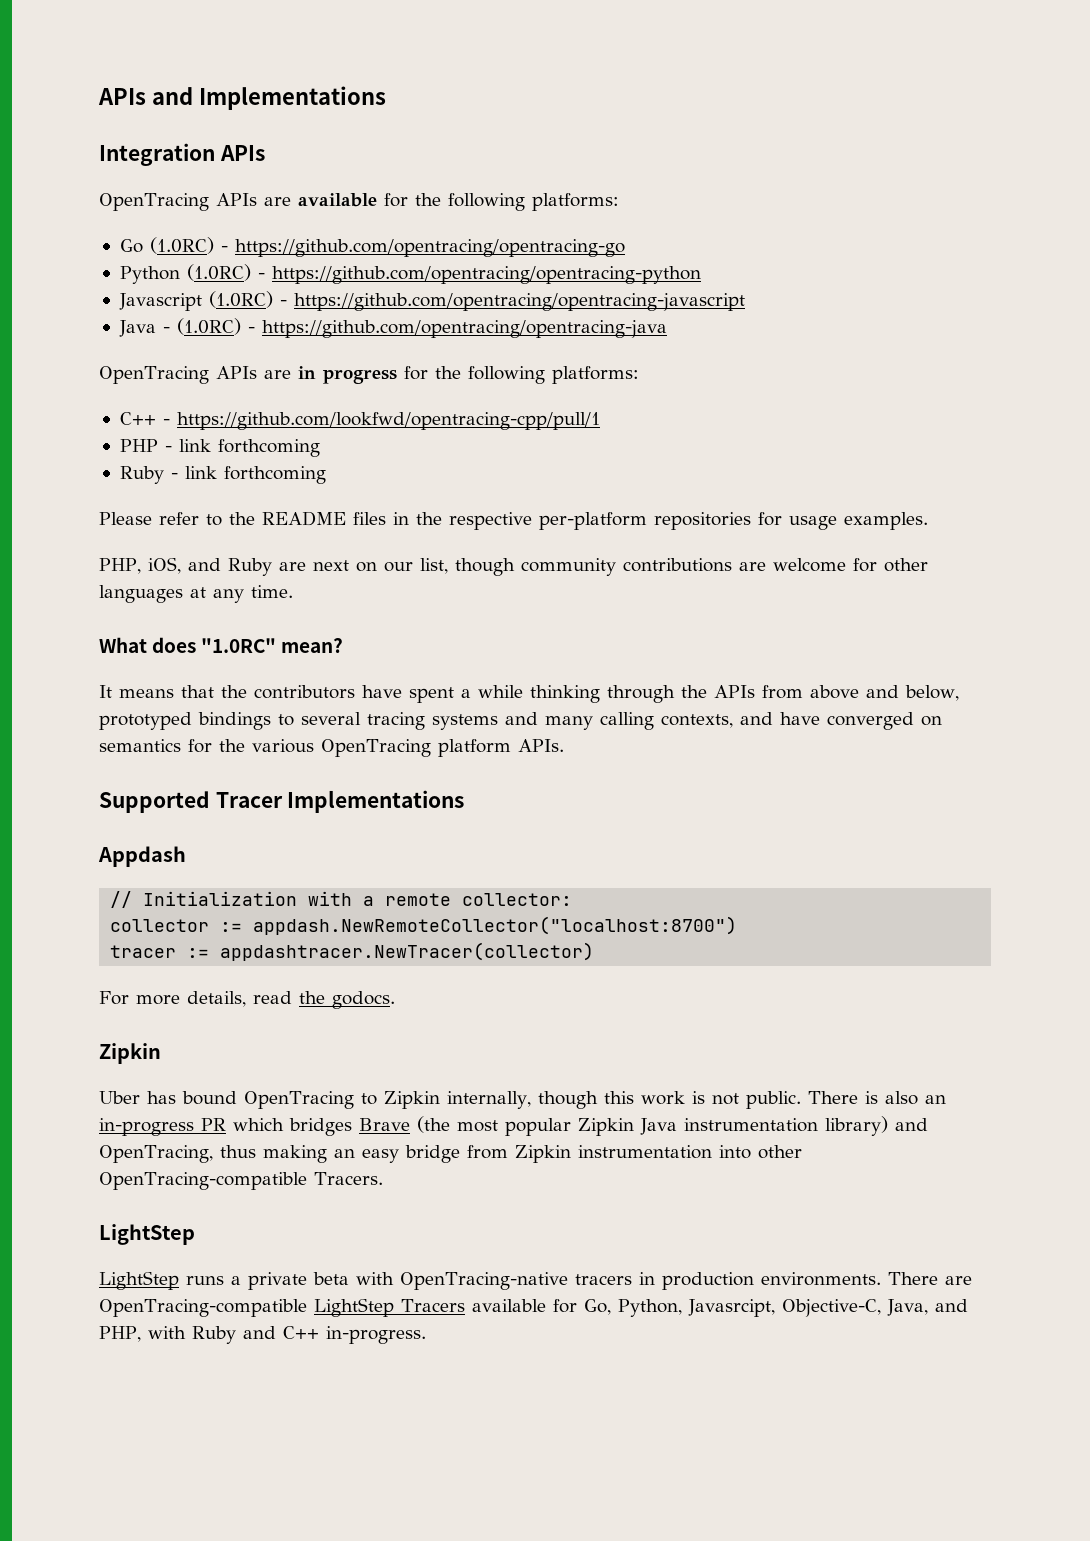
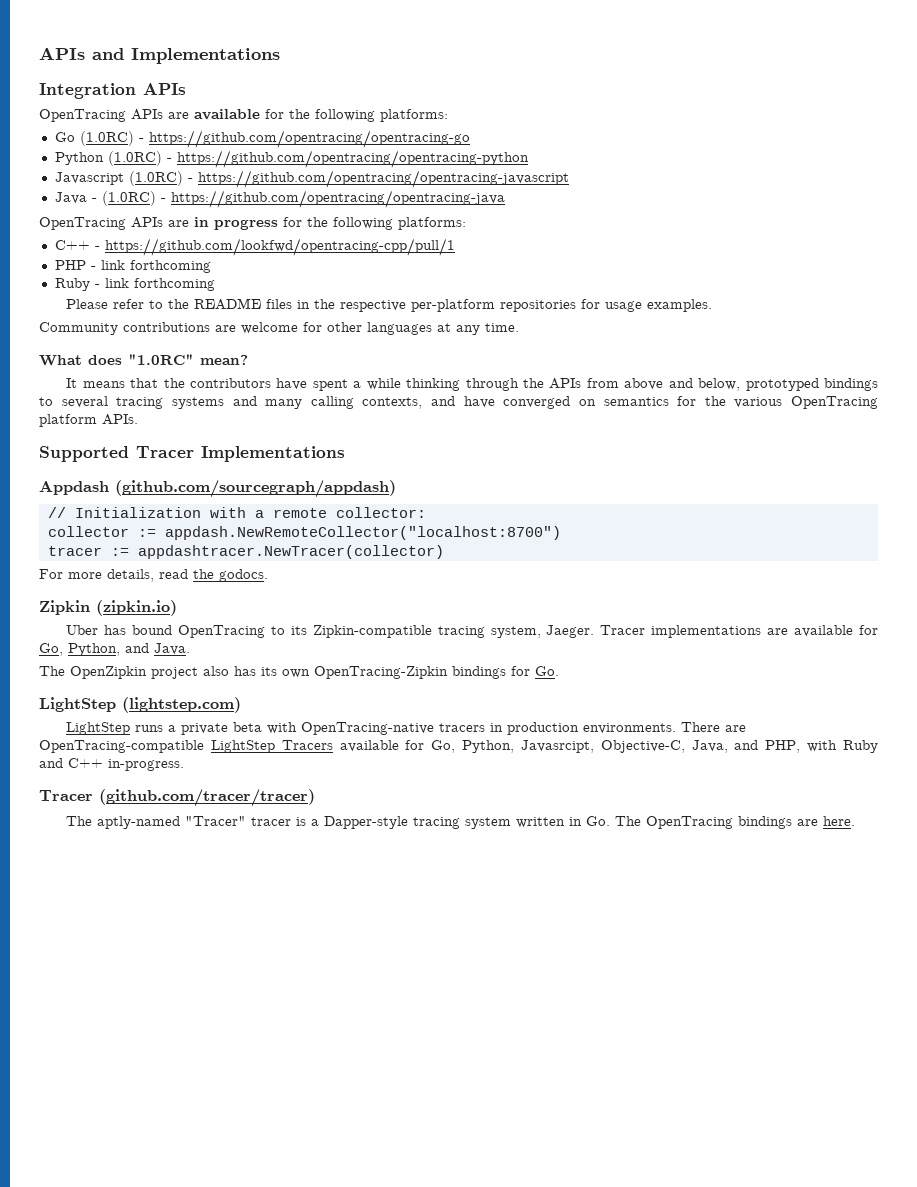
[99,557,616,576] PHP, iOS, and Ruby are next on our list, though community -> [39,322,118,335] Community
(186, 856) none -> [115,480,396,498] (github.com/sourcegraph/appdash)
(161, 1053) none -> [96,600,177,616] (zipkin.io)
[383,1091,946,1109] [99,1116,928,1136] [99,1145,802,1163] [99,1172,383,1190] [99,1224,195,1245] Zipkin internally, though this work is not public. There is also an in-progress PR which bridges Brave (the most popular Zipkin Java instrumentation library) and OpenTracing, thus making an easy bridge from Zipkin instrumentation into other OpenTracing-compatible Tracers. // LightStep -> [290,625,879,638] [39,643,190,656] [39,666,559,679] [39,697,241,713] its Zipkin-compatible tracing system, Jaeger. Tracer implementations are available for Go, Python, and Java. // The OpenZipkin project also has its own OpenTracing-Zipkin bindings for Go. // LightStep (lightstep.com)
(426, 1335) none -> [39,789,315,807] [66,816,856,829] // Tracer (github.com/tracer/tracer) // The aptly-named "Tracer" tracer is a Dapper-style tracing system written in Go. The OpenTracing bindings are here.

